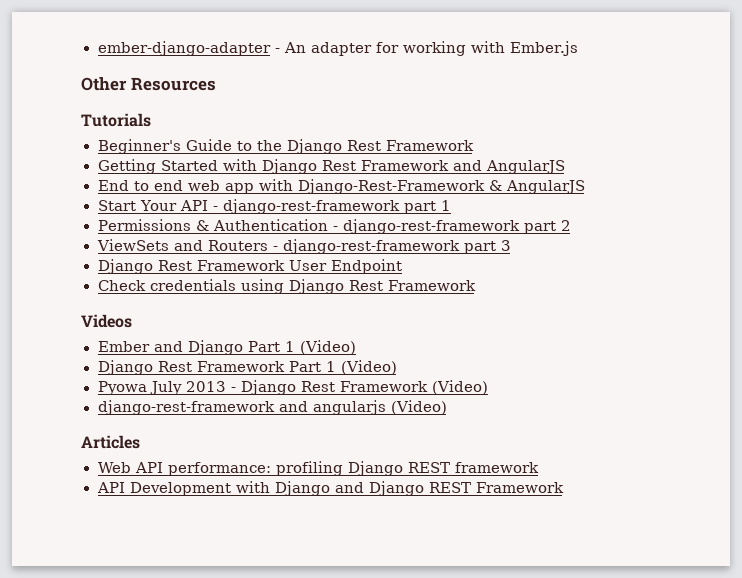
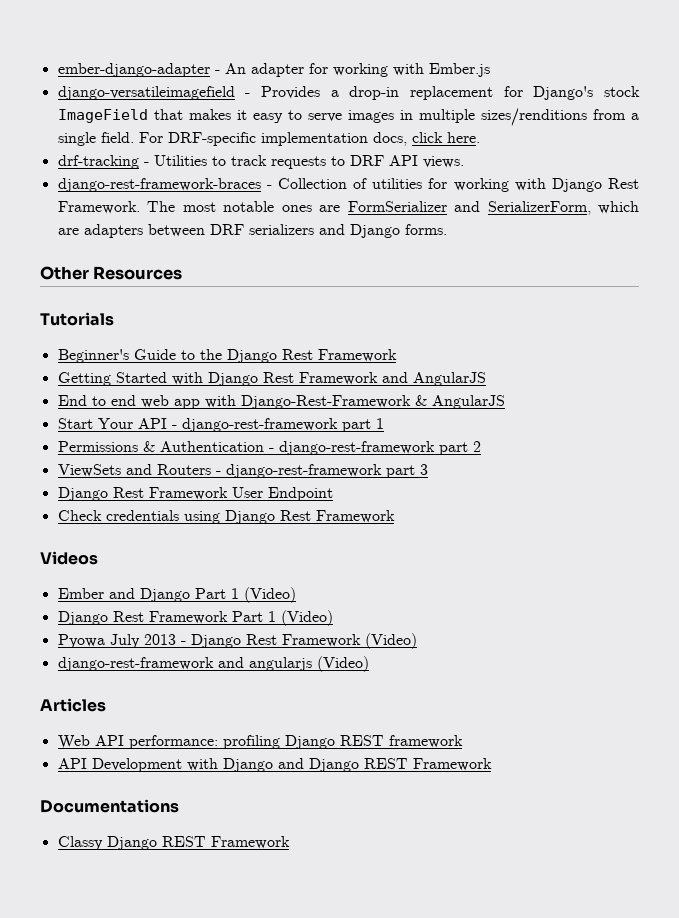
(579, 48) none -> [57,86,640,100] [57,108,639,126] [57,132,480,146] [57,155,464,169] [57,178,640,192] [57,201,639,215] [57,224,447,238] // django-versatileimagefield - Provides a drop-in replacement for Django's stock ImageField that makes it easy to serve images in multiple sizes/renditions from a single field. For DRF-specific implementation docs, click here. // drf-tracking - Utilities to track requests to DRF API views. // django-rest-framework-braces - Collection of utilities for working with Django Rest Framework. The most notable ones are FormSerializer and SerializerForm, which are adapters between DRF serializers and Django forms.
(564, 487) none -> [40,799,179,813] [57,836,290,850] // Documentations // Classy Django REST Framework

